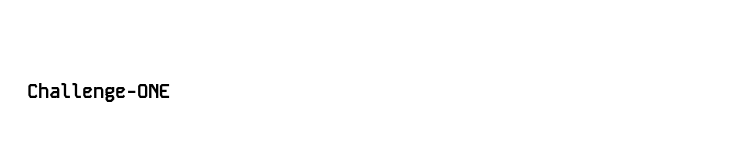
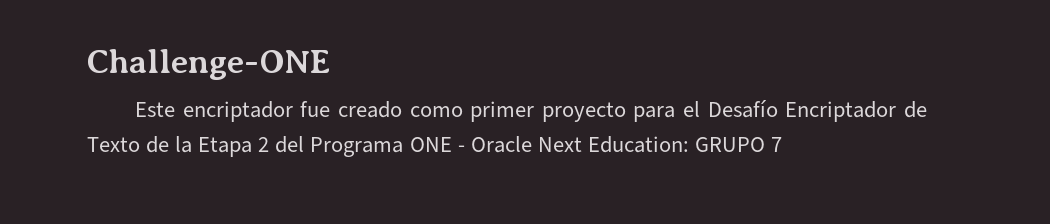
(170, 92) none -> [134,100,927,122] [87,136,782,157] // Este encriptador fue creado como primer proyecto para el Desafío Encriptador de Texto de la Etapa 2 del Programa ONE - Oracle Next Education: GRUPO 7

